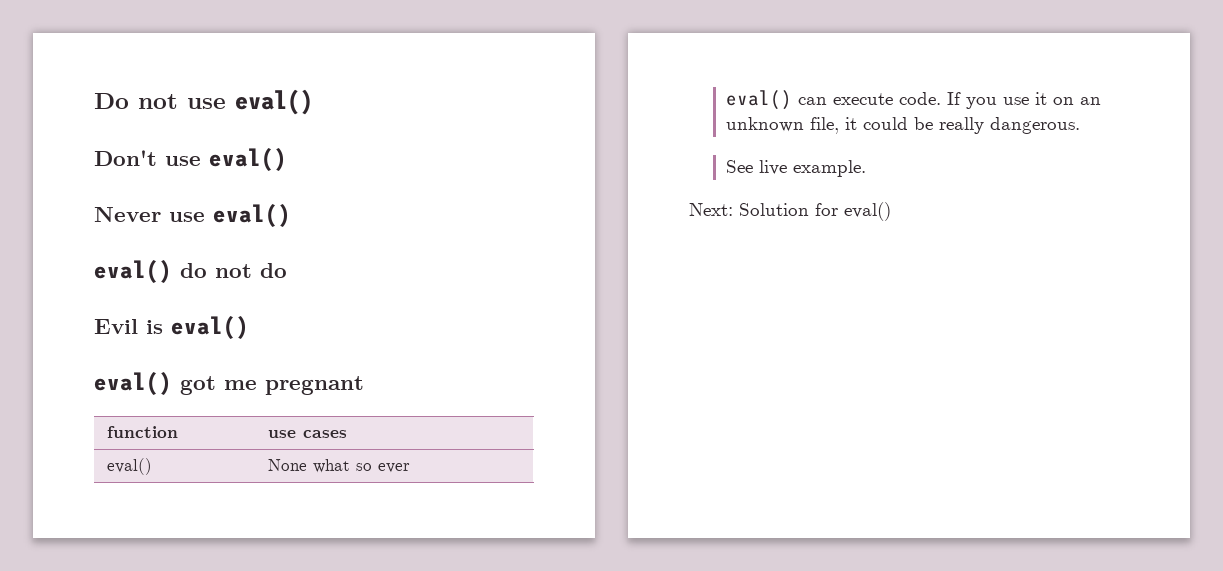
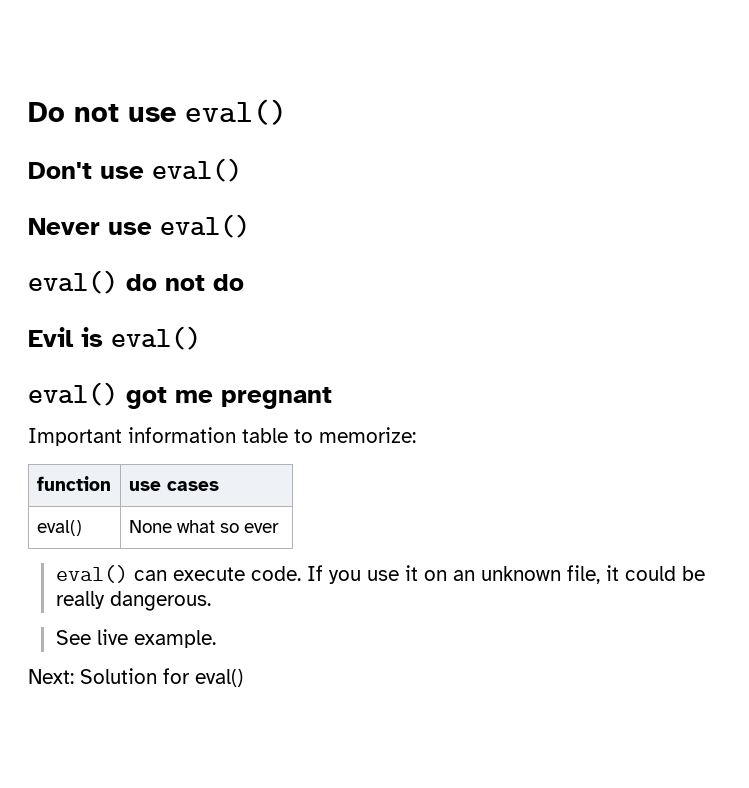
(364, 385) none -> [28,427,416,446] // Important information table to memorize:

